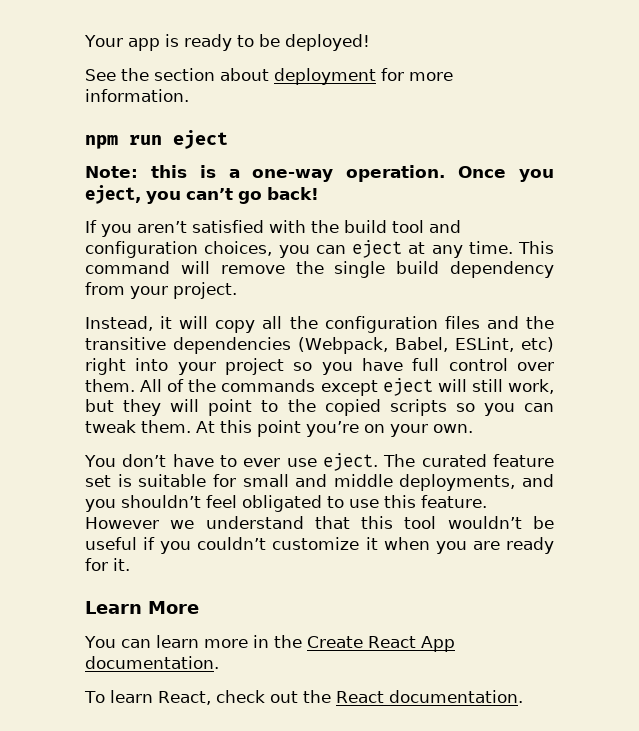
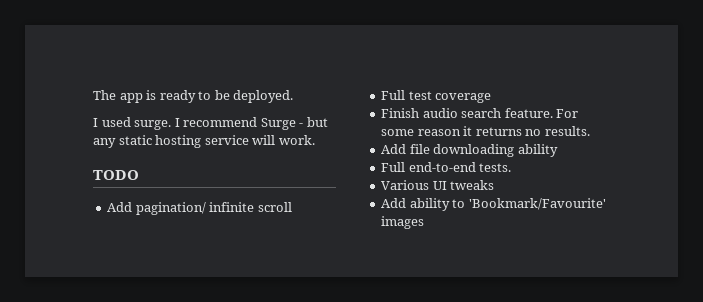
[84,35,123,47] Your -> [93,90,116,100] The
[284,34,370,51] [85,68,453,85] [85,89,189,102] [85,130,228,149] [85,165,554,182] [85,185,319,204] [85,220,461,237] [85,240,554,258] [85,261,554,278] [85,282,237,299] [85,316,554,333] [85,337,554,354] [85,358,554,375] [85,378,554,396] [85,399,554,416] [85,420,473,437] [84,453,555,471] [85,474,554,491] [85,495,487,512] [85,516,554,529] [85,537,554,554] [85,558,130,571] [85,601,199,614] [84,635,455,652] [85,656,219,669] [84,690,523,705] deployed! // See the section about deployment for more information. // npm run eject // Note: this is a one-way operation. Once you eject, you can’t go back! // If you aren’t satisfied with the build tool and configuration choices, you can eject at any time. This command will remove the single build dependency from your project. // Instead, it will copy all the configuration files and the transitive dependencies (Webpack, Babel, ESLint, etc) right into your project so you have full control over them. All of the commands except eject will still work, but they will point to the copied scripts so you can tweak them. At this point you’re on your own. // You don’t have to ever use eject. The curated feature set is suitable for small and middle deployments, and you shouldn’t feel obligated to use this feature. However we understand that this tool wouldn’t be useful if you couldn’t customize it when you are ready for it. // Learn More // You can learn more in the Create React App documentation. // To learn React, check out the React documentation. -> [233,90,294,103] [93,117,328,130] [93,135,315,148] [93,170,139,180] [107,202,292,215] [381,90,492,103] [381,108,579,118] [381,126,590,136] [381,144,558,157] [381,162,512,172] [381,180,495,190] [381,198,606,211] [381,216,425,229] deployed. // I used surge. I recommend Surge - but any static hosting service will work. // TODO // Add pagination/ infinite scroll // Full test coverage // Finish audio search feature. For some reason it returns no results. // Add file downloading ability // Full end-to-end tests. // Various UI tweaks // Add ability to 'Bookmark/Favourite' images

